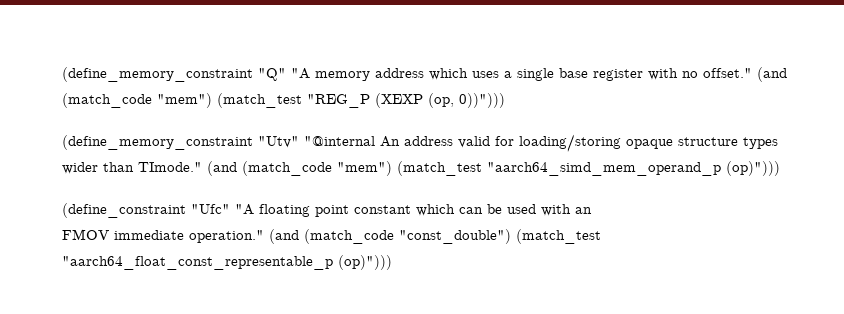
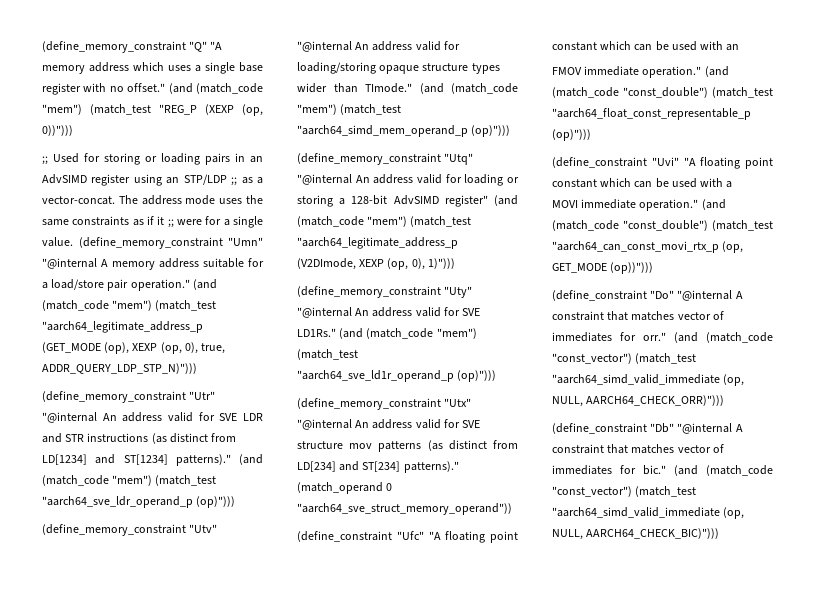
(505, 100) none -> [42,153,263,165] [42,174,263,186] [42,195,263,205] [42,216,263,228] [42,237,263,249] [42,258,264,270] [42,279,217,291] [42,300,217,311] [42,321,203,333] [42,342,226,354] [42,363,197,374] [42,391,216,403] [42,412,263,423] [42,433,237,444] [42,454,263,466] [42,475,217,486] [42,496,236,508] // ;; Used for storing or loading pairs in an AdvSIMD register using an STP/LDP ;; as a vector-concat. The address mode uses the same constraints as if it ;; were for a single value. (define_memory_constraint "Umn" "@internal A memory address suitable for a load/store pair operation." (and (match_code "mem") (match_test "aarch64_legitimate_address_p (GET_MODE (op), XEXP (op, 0), true, ADDR_QUERY_LDP_STP_N)"))) // (define_memory_constraint "Utr" "@internal An address valid for SVE LDR and STR instructions (as distinct from LD[1234] and ST[1234] patterns)." (and (match_code "mem") (match_test "aarch64_sve_ldr_operand_p (op)")))
(780, 168) none -> [297,153,474,165] [297,174,519,186] [297,195,518,207] [297,216,472,227] [297,237,458,249] [297,258,455,270] [297,286,473,298] [297,307,481,318] [297,328,477,339] [297,349,358,360] [297,370,497,382] [297,398,472,410] [297,419,481,430] [297,440,518,452] [297,461,459,473] [297,482,393,494] [297,503,512,515] // (define_memory_constraint "Utq" "@internal An address valid for loading or storing a 128-bit AdvSIMD register" (and (match_code "mem") (match_test "aarch64_legitimate_address_p (V2DImode, XEXP (op, 0), 1)"))) // (define_memory_constraint "Uty" "@internal An address valid for SVE LD1Rs." (and (match_code "mem") (match_test "aarch64_sve_ld1r_operand_p (op)"))) // (define_memory_constraint "Utx" "@internal An address valid for SVE structure mov patterns (as distinct from LD[234] and ST[234] patterns)." (match_operand 0 "aarch64_sve_struct_memory_operand"))
(392, 262) none -> [552,157,773,169] [552,178,733,188] [552,199,726,211] [552,220,773,231] [552,241,744,253] [552,262,654,274] [552,290,743,301] [552,311,724,321] [552,332,773,343] [552,353,697,364] [552,374,745,386] [552,395,725,407] [552,423,743,434] [552,444,724,454] [552,465,773,476] [552,486,697,497] [552,507,745,519] [552,528,720,540] // (define_constraint "Uvi" "A floating point constant which can be used with a // MOVI immediate operation." (and (match_code "const_double") (match_test "aarch64_can_const_movi_rtx_p (op, GET_MODE (op))"))) // (define_constraint "Do" "@internal A constraint that matches vector of immediates for orr." (and (match_code "const_vector") (match_test "aarch64_simd_valid_immediate (op, NULL, AARCH64_CHECK_ORR)"))) // (define_constraint "Db" "@internal A constraint that matches vector of immediates for bic." (and (match_code "const_vector") (match_test "aarch64_simd_valid_immediate (op, NULL, AARCH64_CHECK_BIC)")))

